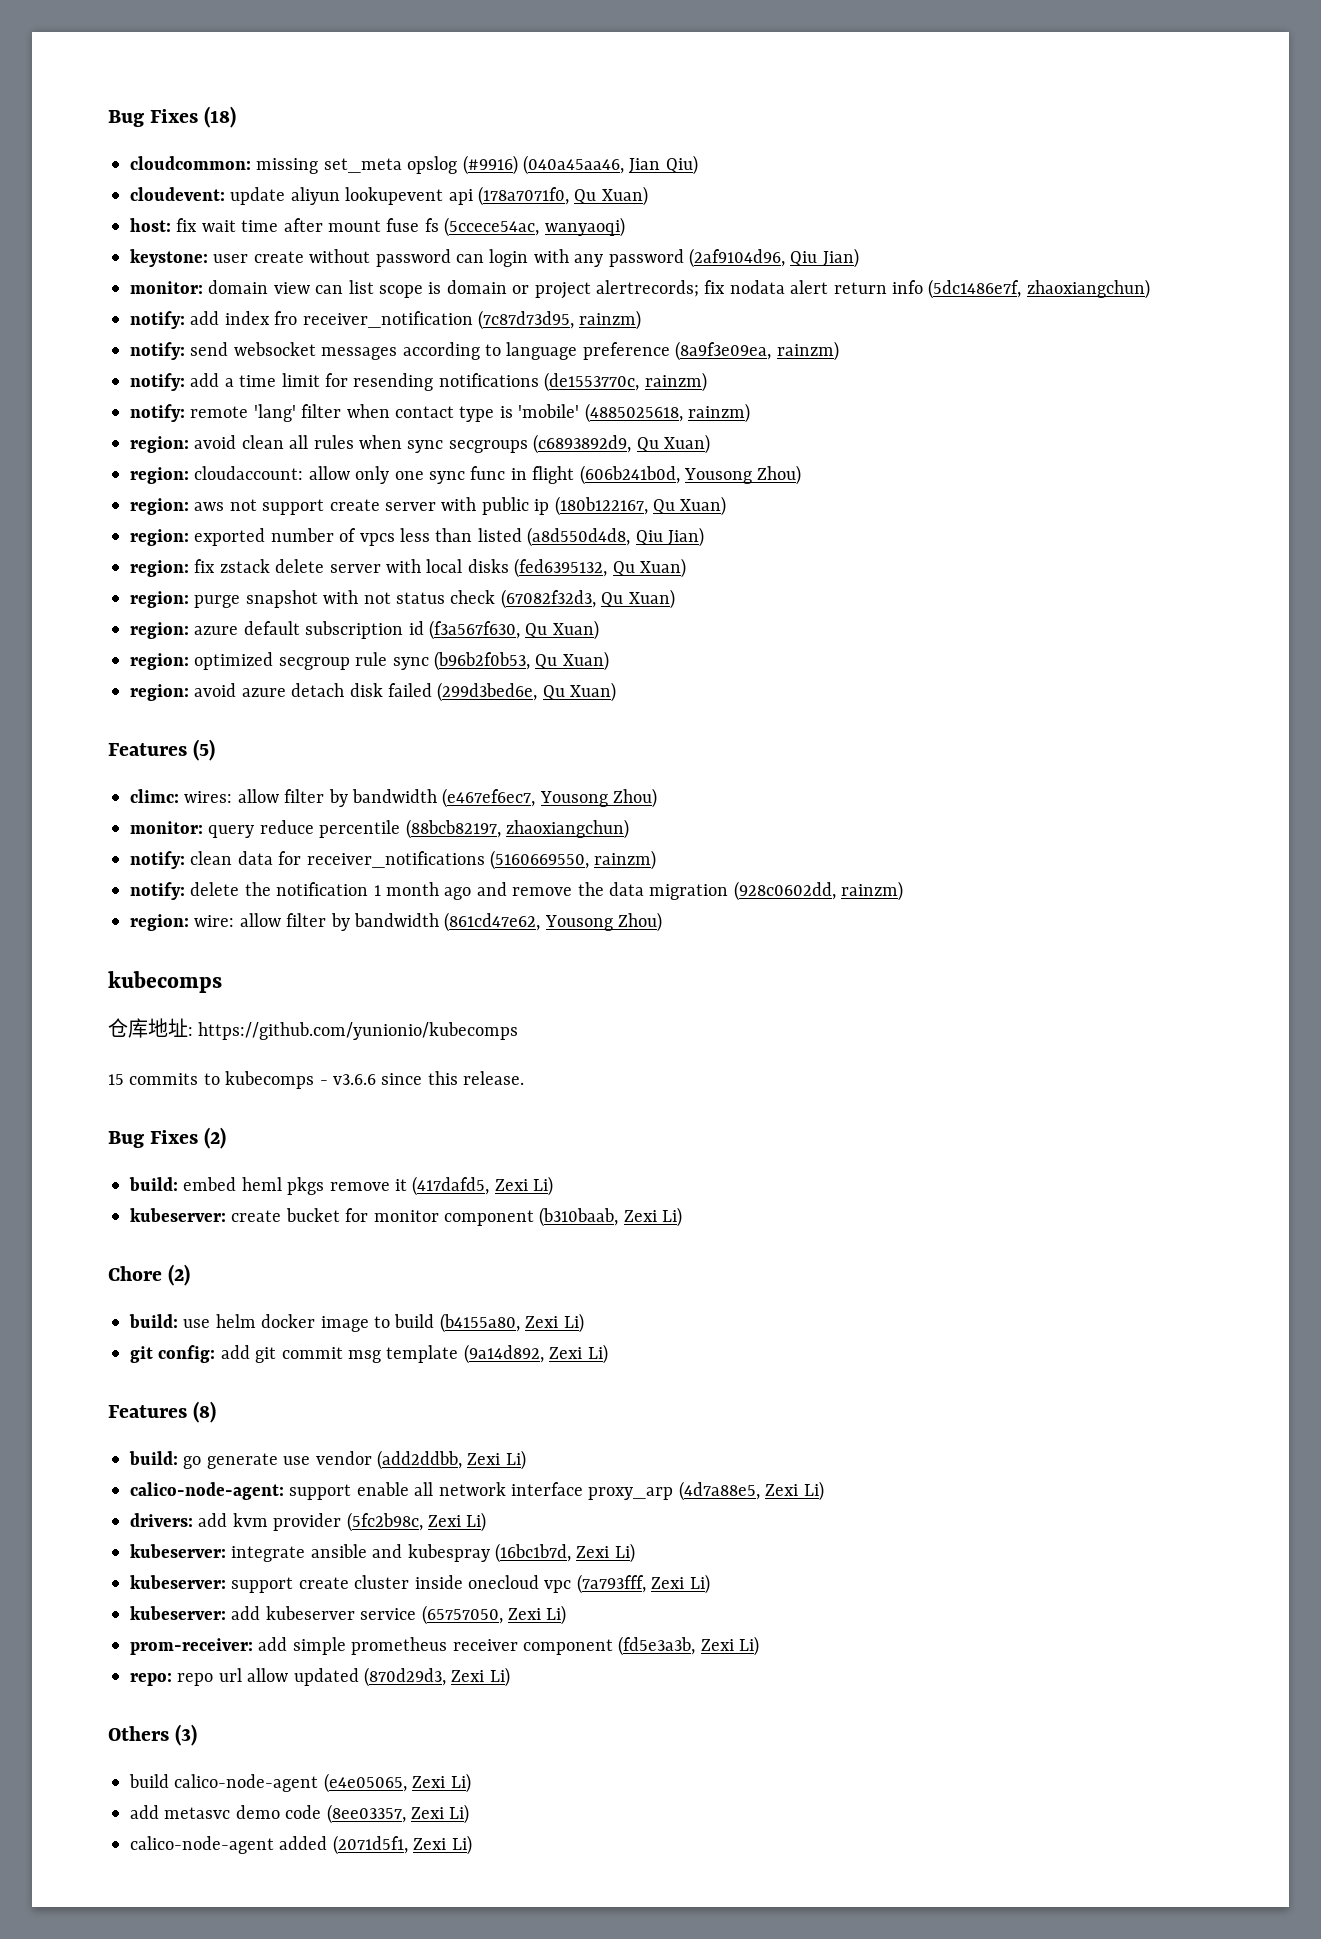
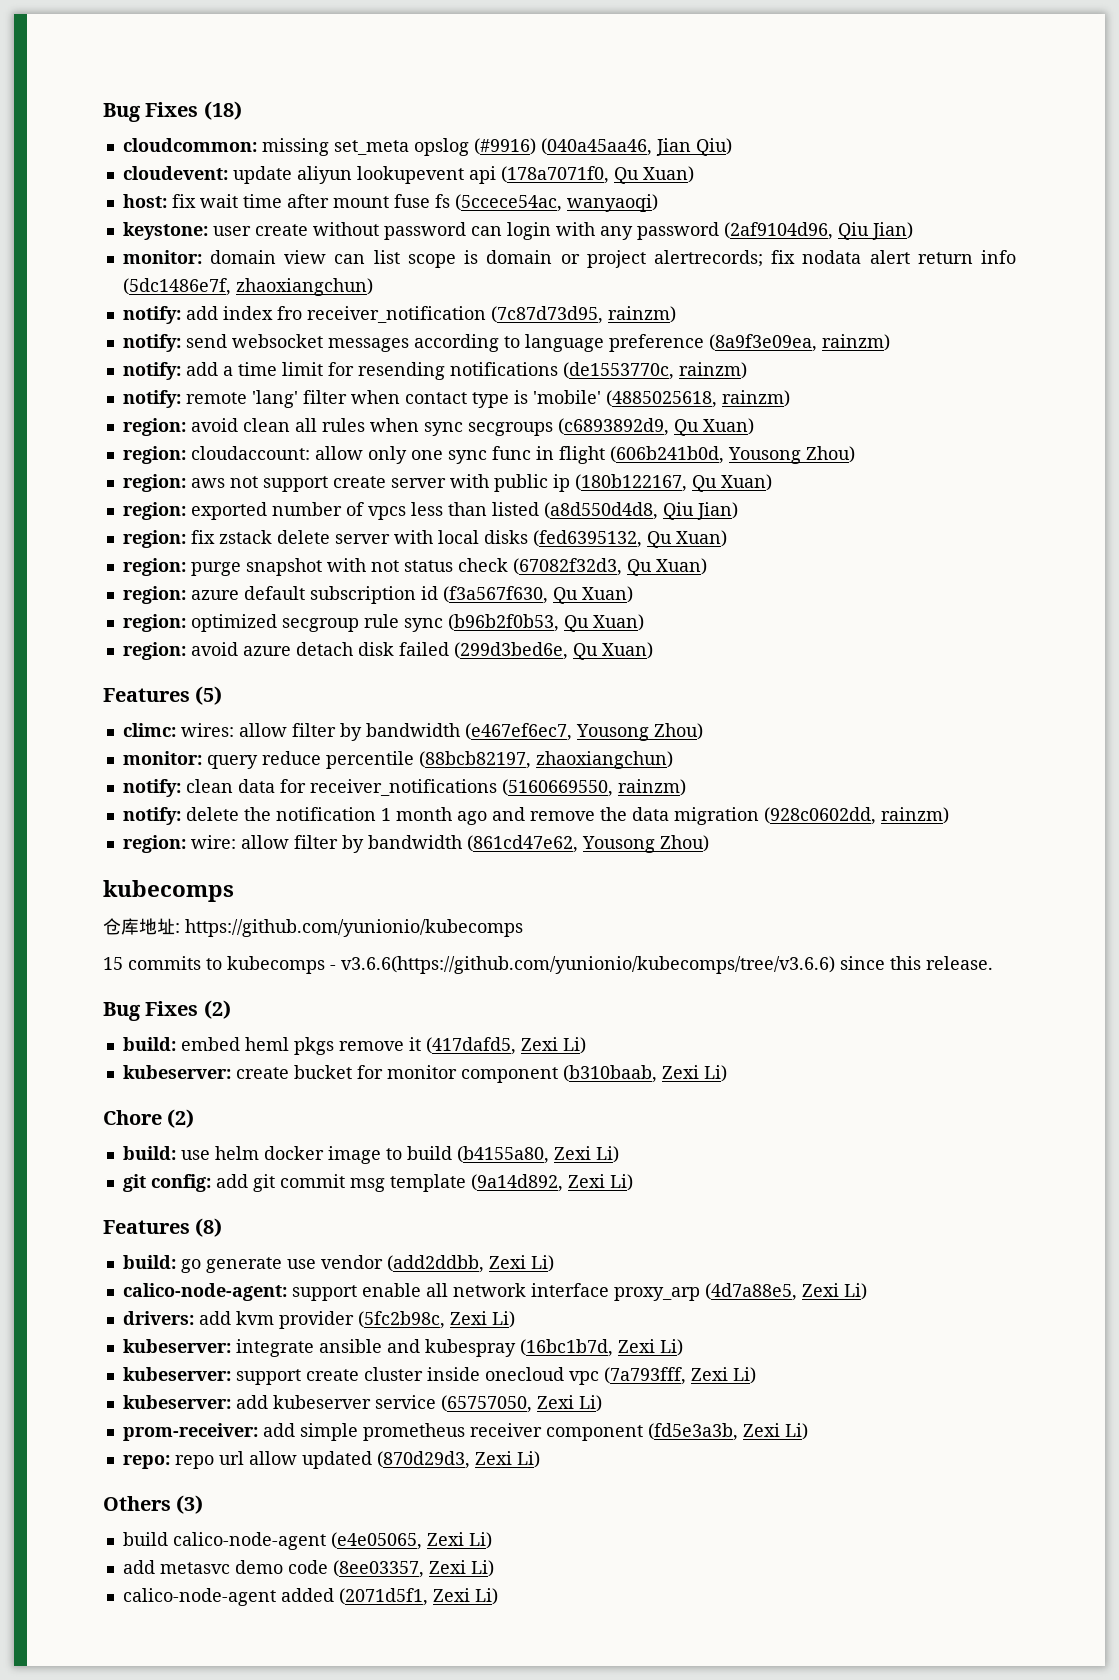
[333,1074,376,1085] v3.6.6 -> [341,956,835,974] v3.6.6(https://github.com/yunionio/kubecomps/tree/v3.6.6)

